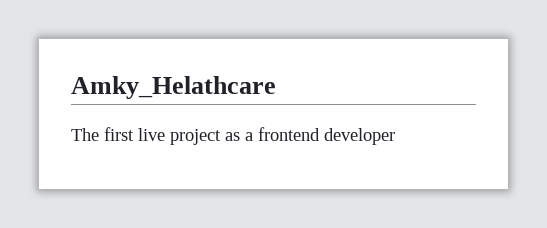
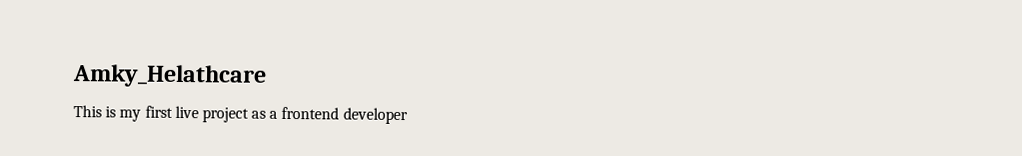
[71,128,99,141] The -> [73,105,142,122] This is my

